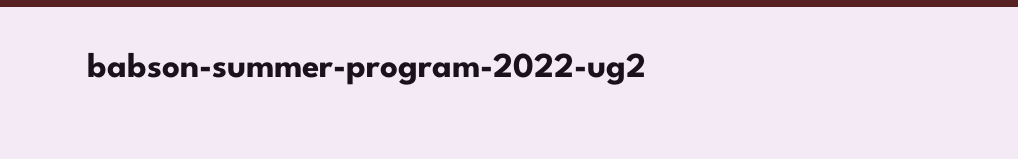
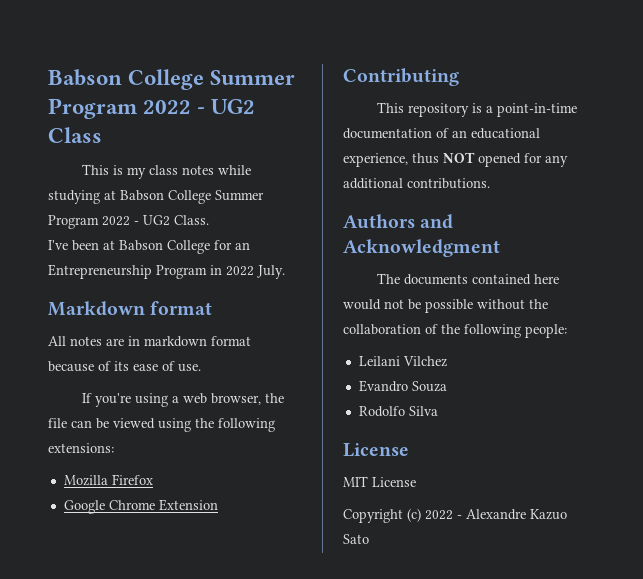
[87,52,646,85] babson-summer-program-2022-ug2 -> [48,69,296,90] [48,98,256,119] [48,127,102,143] [82,164,252,179] [48,190,264,204] [48,215,209,229] [48,240,250,254] [48,264,285,279] [48,301,213,316] [48,336,251,347] [48,361,201,372] [82,393,285,407] [48,418,275,432] [48,443,114,453] [63,474,153,486] [63,499,218,514] [343,68,459,86] [377,102,578,117] [343,128,540,139] [343,152,568,167] [343,178,490,189] [343,214,454,229] [343,239,500,257] [377,273,560,285] [343,299,548,313] [343,324,567,338] [358,356,447,367] [358,380,447,392] [358,406,438,417] [343,443,409,457] [343,476,416,487] [343,508,567,523] [343,534,369,544] Babson College Summer Program 2022 - UG2 Class // This is my class notes while studying at Babson College Summer Program 2022 - UG2 Class. // I've been at Babson College for an Entrepreneurship Program in 2022 July. // Markdown format // All notes are in markdown format because of its ease of use. // If you're using a web browser, the file can be viewed using the following extensions: // Mozilla Firefox // Google Chrome Extension // Contributing // This repository is a point-in-time documentation of an educational experience, thus NOT opened for any additional contributions. // Authors and Acknowledgment // The documents contained here would not be possible without the collaboration of the following people: // Leilani Vilchez // Evandro Souza // Rodolfo Silva // License // MIT License // Copyright (c) 2022 - Alexandre Kazuo Sato

